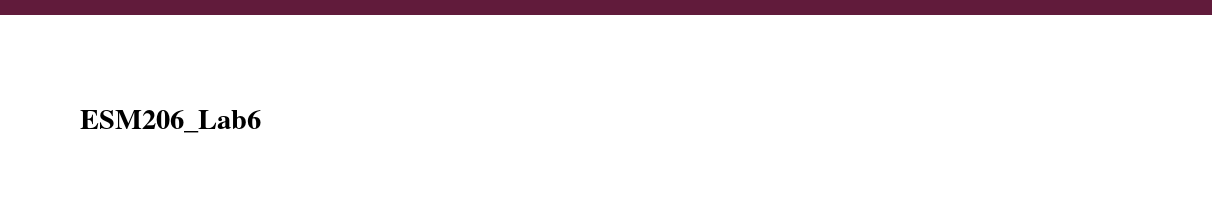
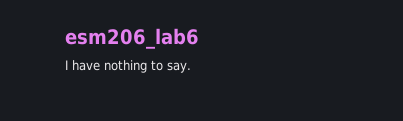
[80,110,261,133] ESM206_Lab6 -> [65,28,199,49] [65,60,191,73] esm206_lab6 // I have nothing to say.

